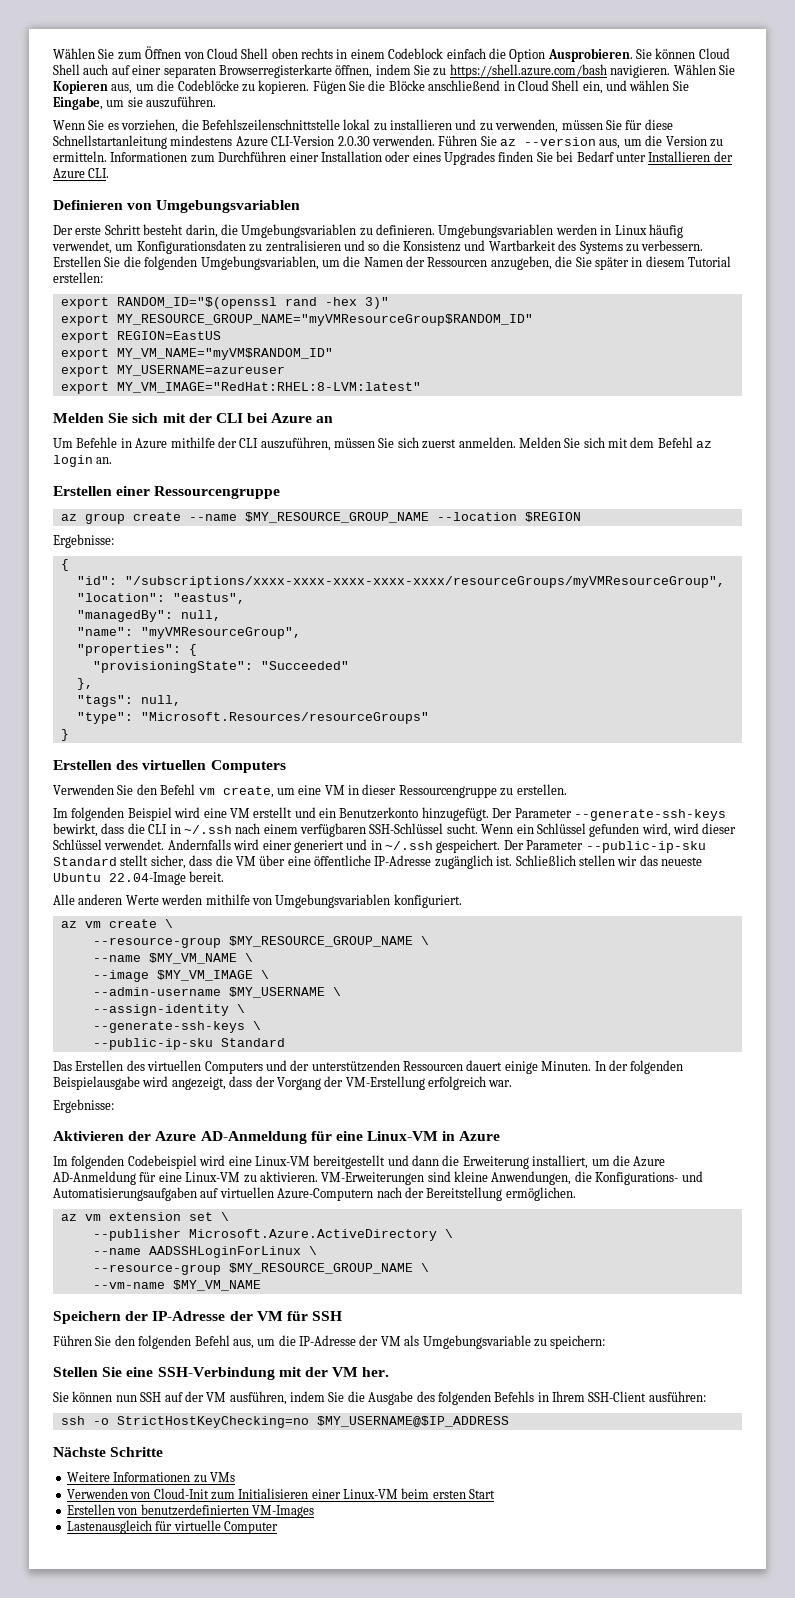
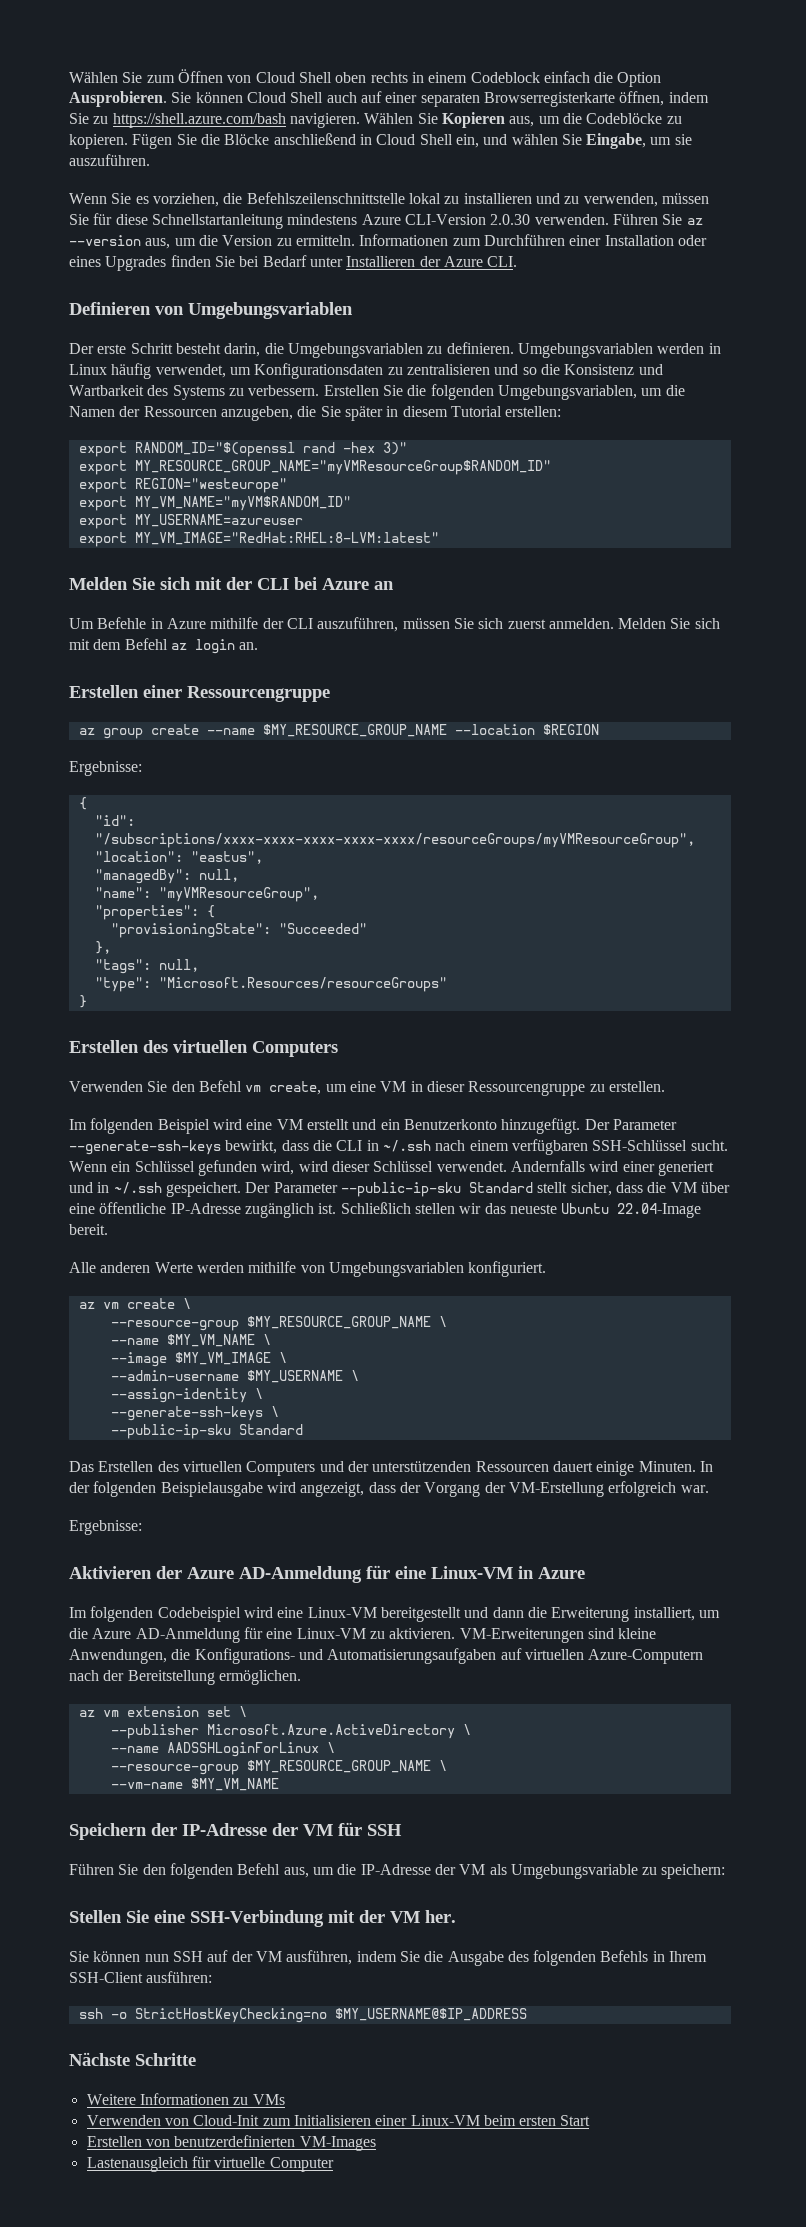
[116,331,221,340] REGION=EastUS -> [134,478,287,493] REGION="westeurope"

